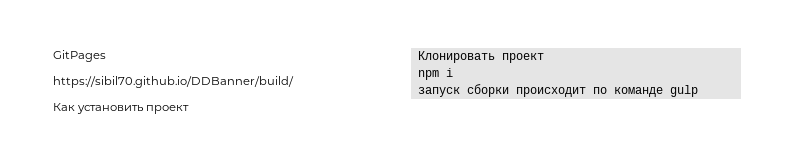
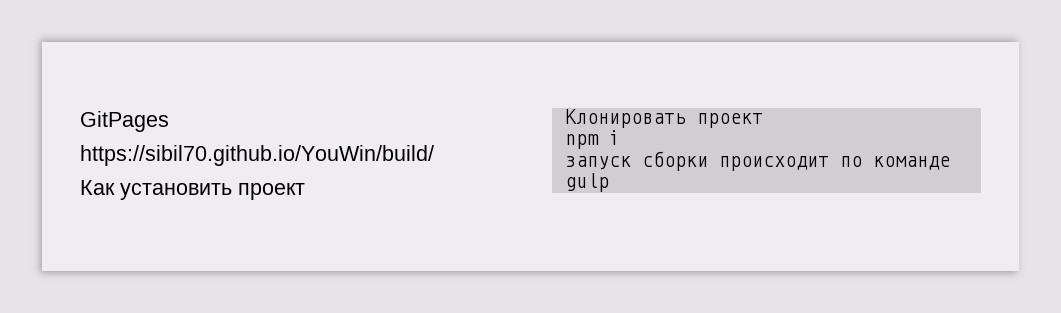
[53,76,294,88] https://sibil70.github.io/DDBanner/build/ -> [80,145,434,166] https://sibil70.github.io/YouWin/build/

